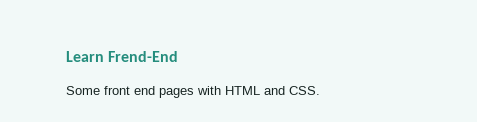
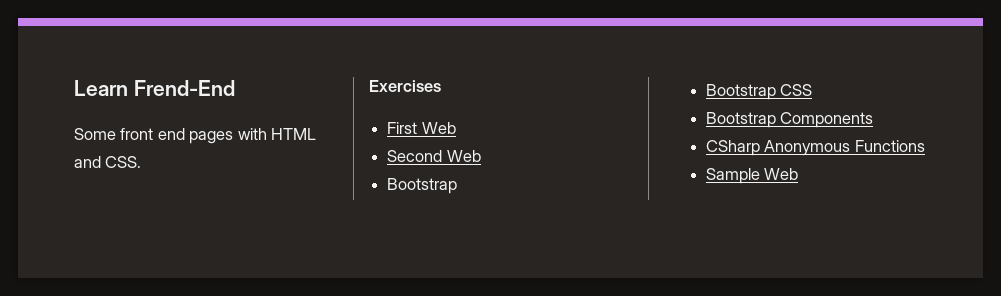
(320, 90) none -> [369,80,441,92] [387,122,456,134] [387,150,481,162] [387,178,458,194] [705,84,813,100] [705,112,874,128] [705,140,925,156] [705,168,799,184] // Exercises // First Web // Second Web // Bootstrap // Bootstrap CSS // Bootstrap Components // CSharp Anonymous Functions // Sample Web

